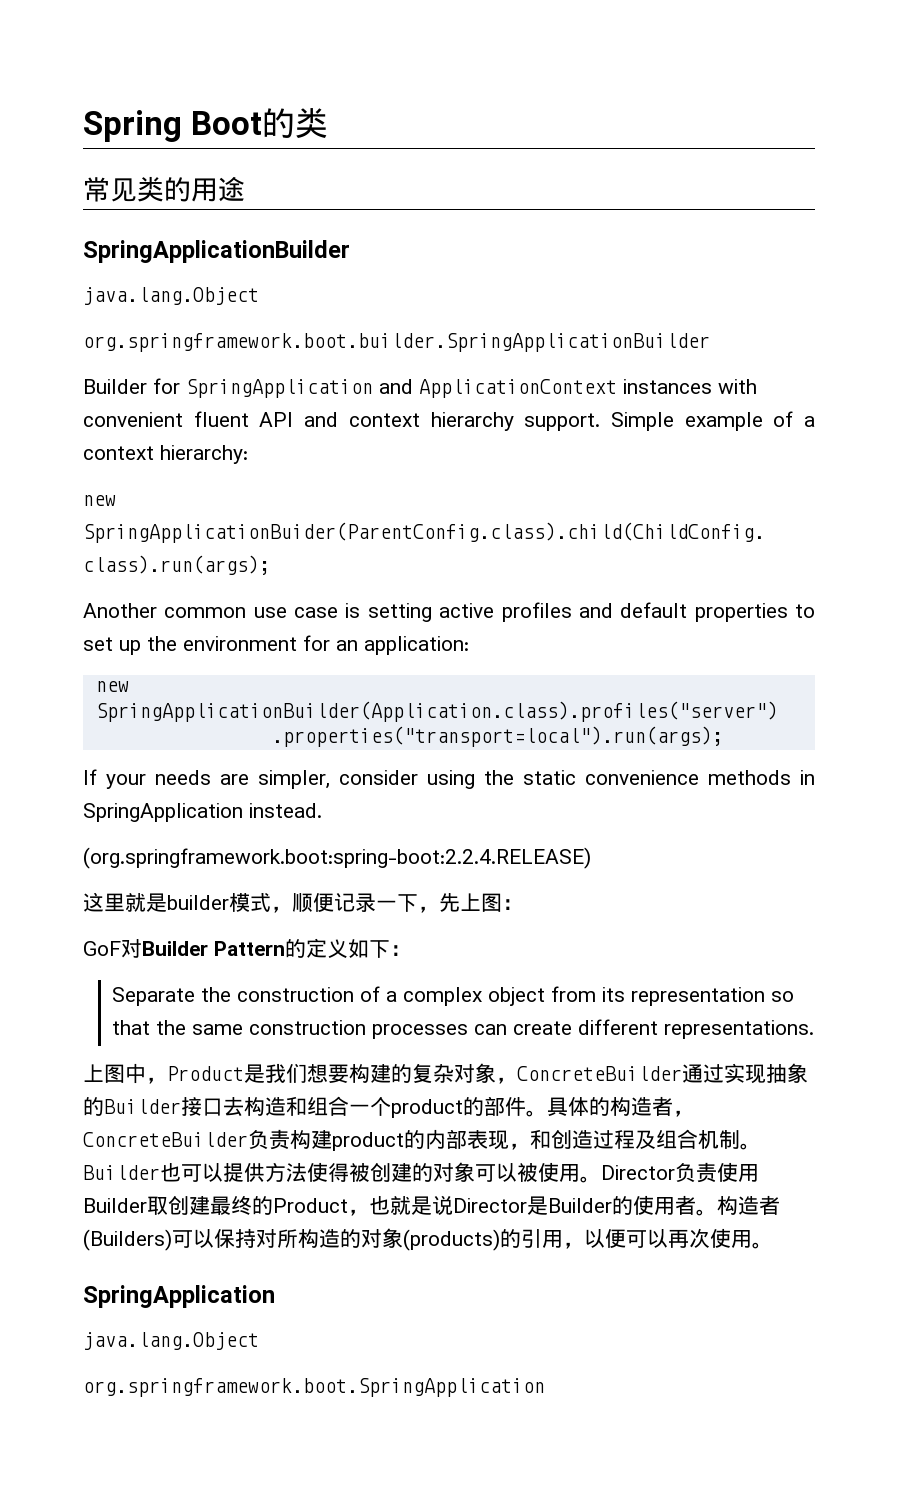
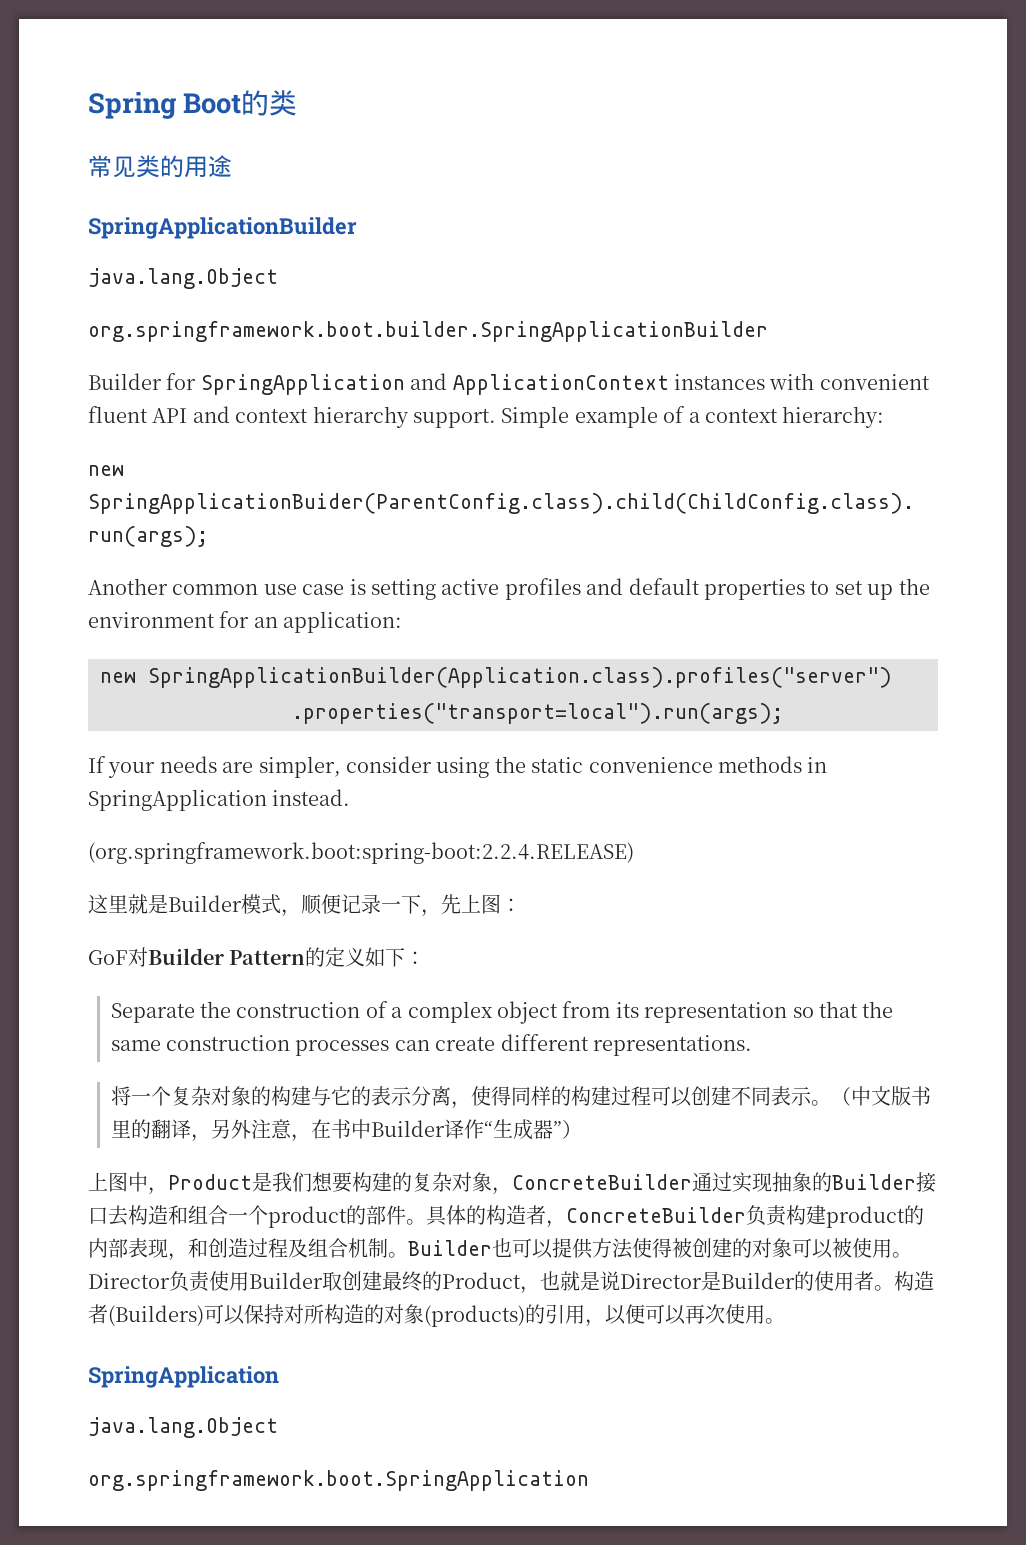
[167,895,229,910] builder -> [168,895,242,912] Builder
(815, 1029) none -> [110,1086,931,1109] [110,1119,582,1142] // 将一个复杂对象的构建与它的表示分离，使得同样的构建过程可以创建不同表示。（中文版书里的翻译，另外注意，在书中Builder译作“生成器”）

